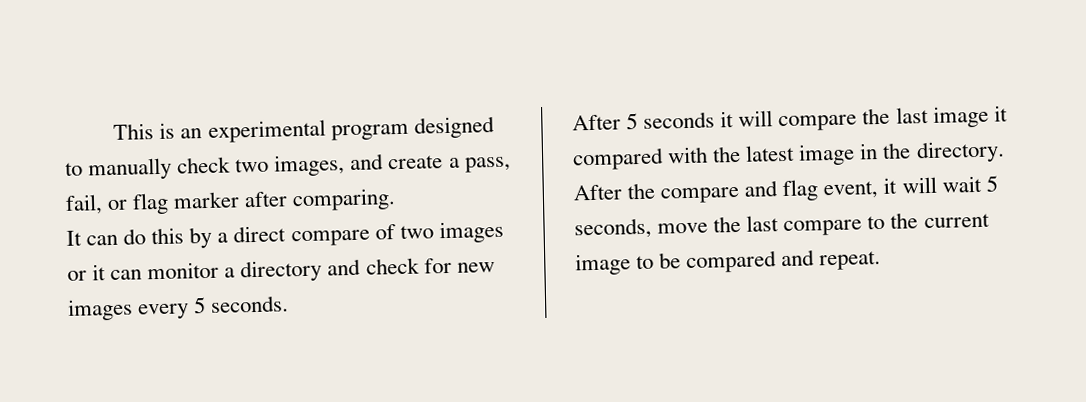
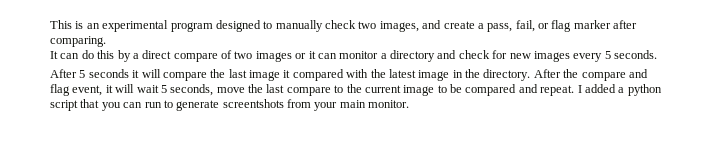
(882, 260) none -> [577,84,662,96] [50,99,410,111] I added a python script that you can run to generate screentshots from your main monitor.

